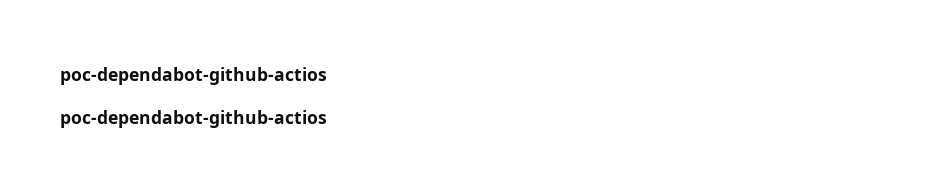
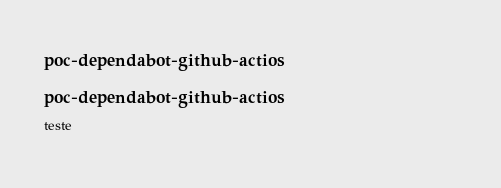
(327, 119) none -> [44,122,72,130] // teste

